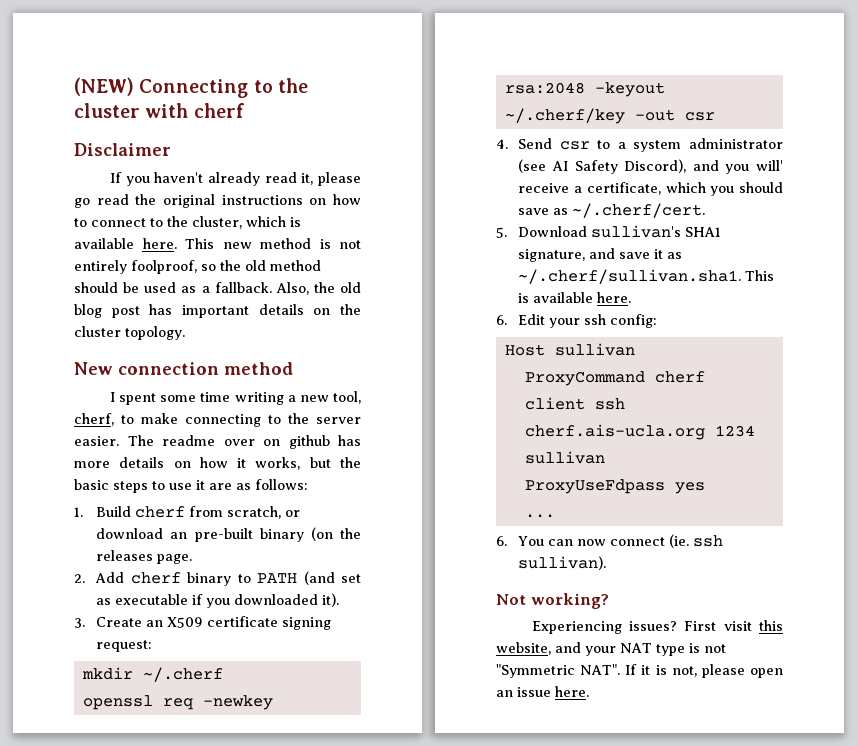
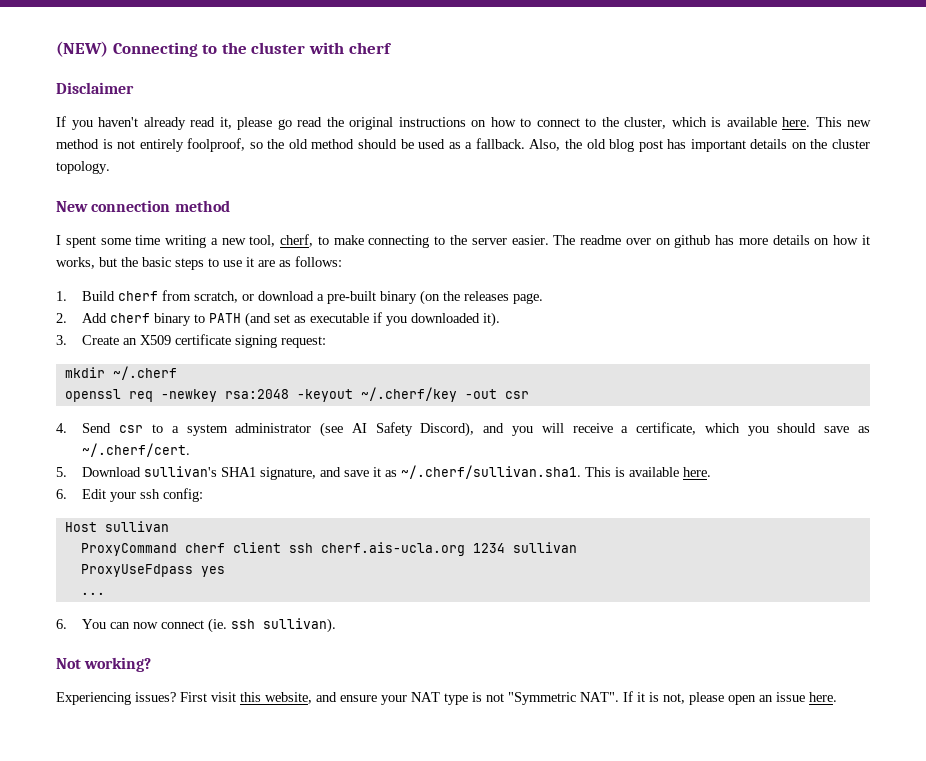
[170,532,188,539] an -> [317,294,325,301] a
[756,160,783,171] will' -> [541,423,564,433] will
(581, 647) none -> [340,695,377,702] ensure

